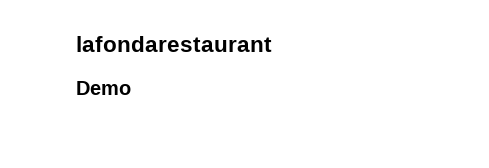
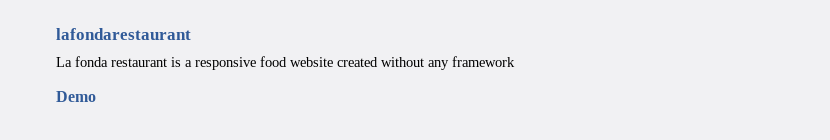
(272, 44) none -> [56,56,515,70] // La fonda restaurant is a responsive food website created without any framework

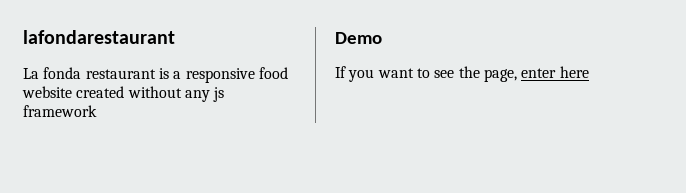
(449, 65) none -> [213,87,225,102] js
(96, 96) none -> [335,66,589,82] // If you want to see the page, enter here

